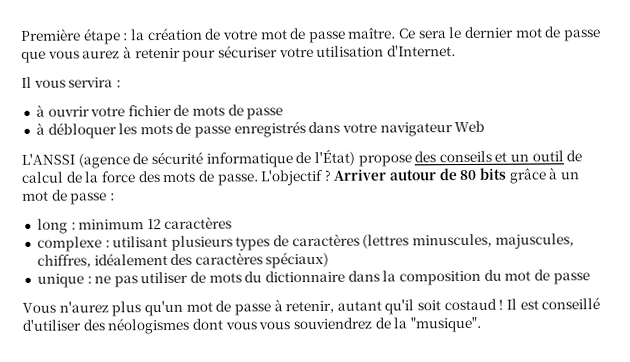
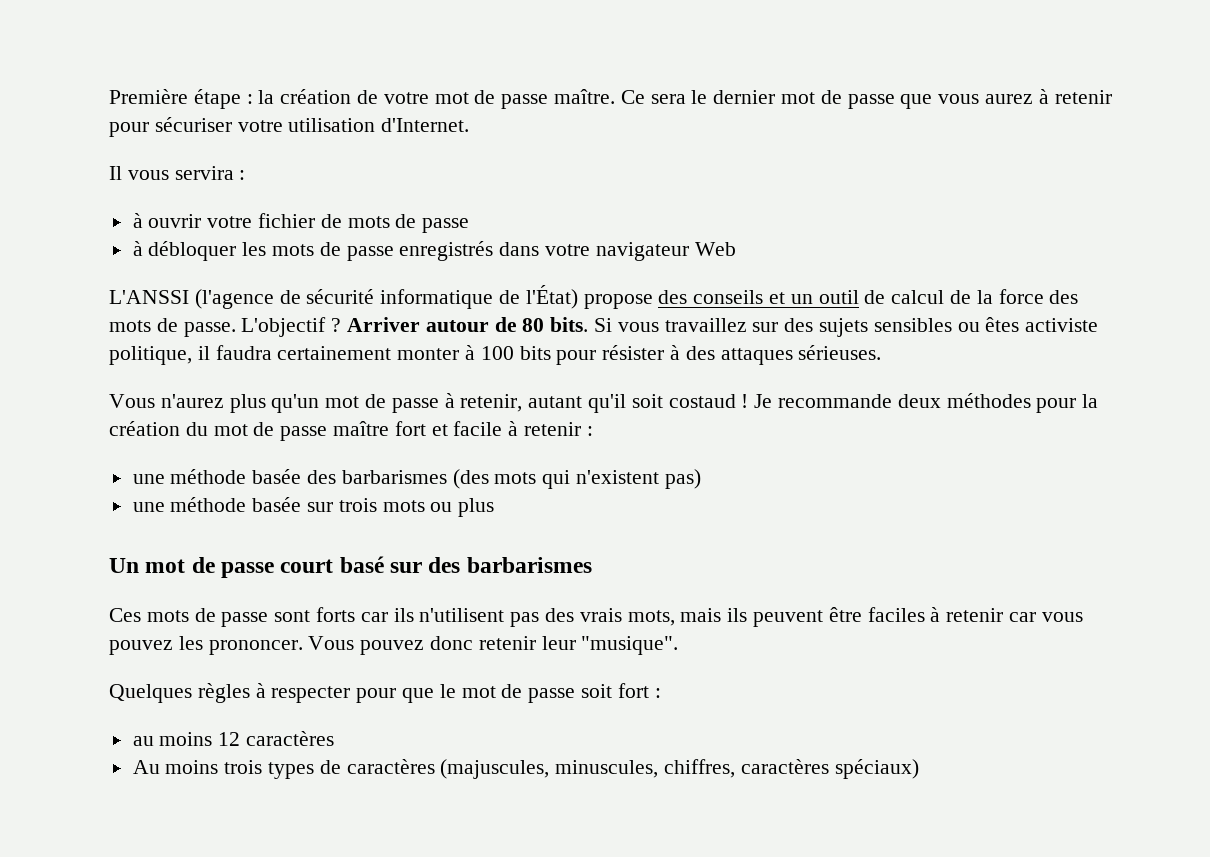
[77,153,130,169] (agence -> [194,289,274,309] (l'agence
[479,167,579,184] [22,189,115,205] [36,216,233,234] [36,233,574,252] [36,251,330,269] [36,269,590,288] bits grâce à un mot de passe : // long : minimum 12 caractères // complexe : utilisant plusieurs types de caractères (lettres minuscules, majuscules, chiffres, idéalement des caractères spéciaux) // unique : ne pas utiliser de mots du dictionnaire dans la composition du mot de passe -> [550,317,1099,337] [109,345,882,365] bits. Si vous travaillez sur des sujets sensibles ou êtes activiste politique, il faudra certainement monter à 100 bits pour résister à des attaques sérieuses.
[506,297,601,310] [22,316,482,335] Il est conseillé d'utiliser des néologismes dont vous vous souviendrez de la "musique". -> [754,393,1099,413] [109,421,593,441] [132,469,701,489] [132,497,495,517] [109,556,592,578] [109,607,1083,627] [109,636,679,655] [109,683,661,703] [132,731,335,746] [132,759,919,779] Je recommande deux méthodes pour la création du mot de passe maître fort et facile à retenir : // une méthode basée des barbarismes (des mots qui n'existent pas) // une méthode basée sur trois mots ou plus // Un mot de passe court basé sur des barbarismes // Ces mots de passe sont forts car ils n'utilisent pas des vrais mots, mais ils peuvent être faciles à retenir car vous pouvez les prononcer. Vous pouvez donc retenir leur "musique". // Quelques règles à respecter pour que le mot de passe soit fort : // au moins 12 caractères // Au moins trois types de caractères (majuscules, minuscules, chiffres, caractères spéciaux)

